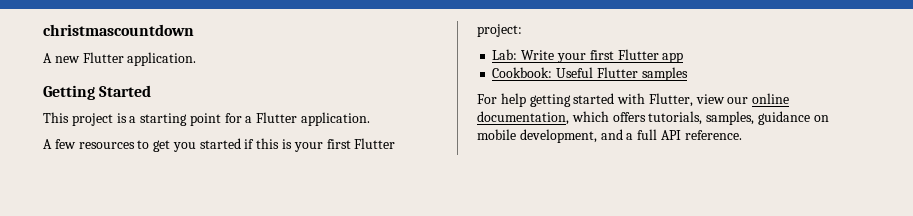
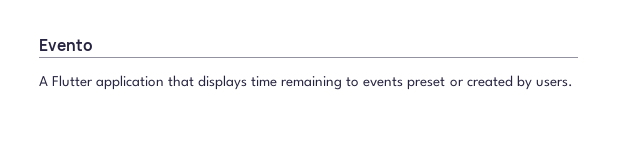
[43,24,194,36] [43,52,197,66] [43,85,152,100] [43,112,371,126] [43,138,396,152] [477,24,522,37] [492,49,684,63] [492,67,688,81] [477,93,790,107] [477,111,829,125] [477,129,742,143] christmascountdown // A new Flutter application. // Getting Started // This project is a starting point for a Flutter application. // A few resources to get you started if this is your first Flutter project: // Lab: Write your first Flutter app // Cookbook: Useful Flutter samples // For help getting started with Flutter, view our online documentation, which offers tutorials, samples, guidance on mobile development, and a full API reference. -> [39,39,93,51] [39,75,573,90] Evento // A Flutter application that displays time remaining to events preset or created by users.

